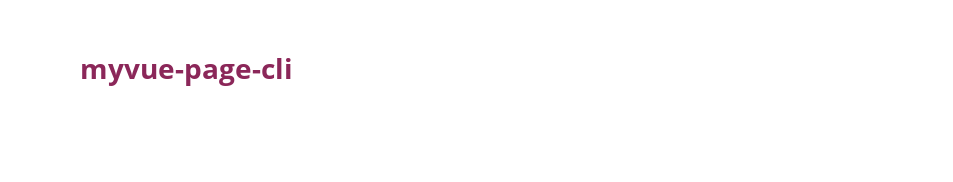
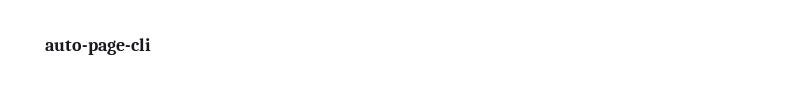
[80,58,293,86] myvue-page-cli -> [45,38,151,55] auto-page-cli

